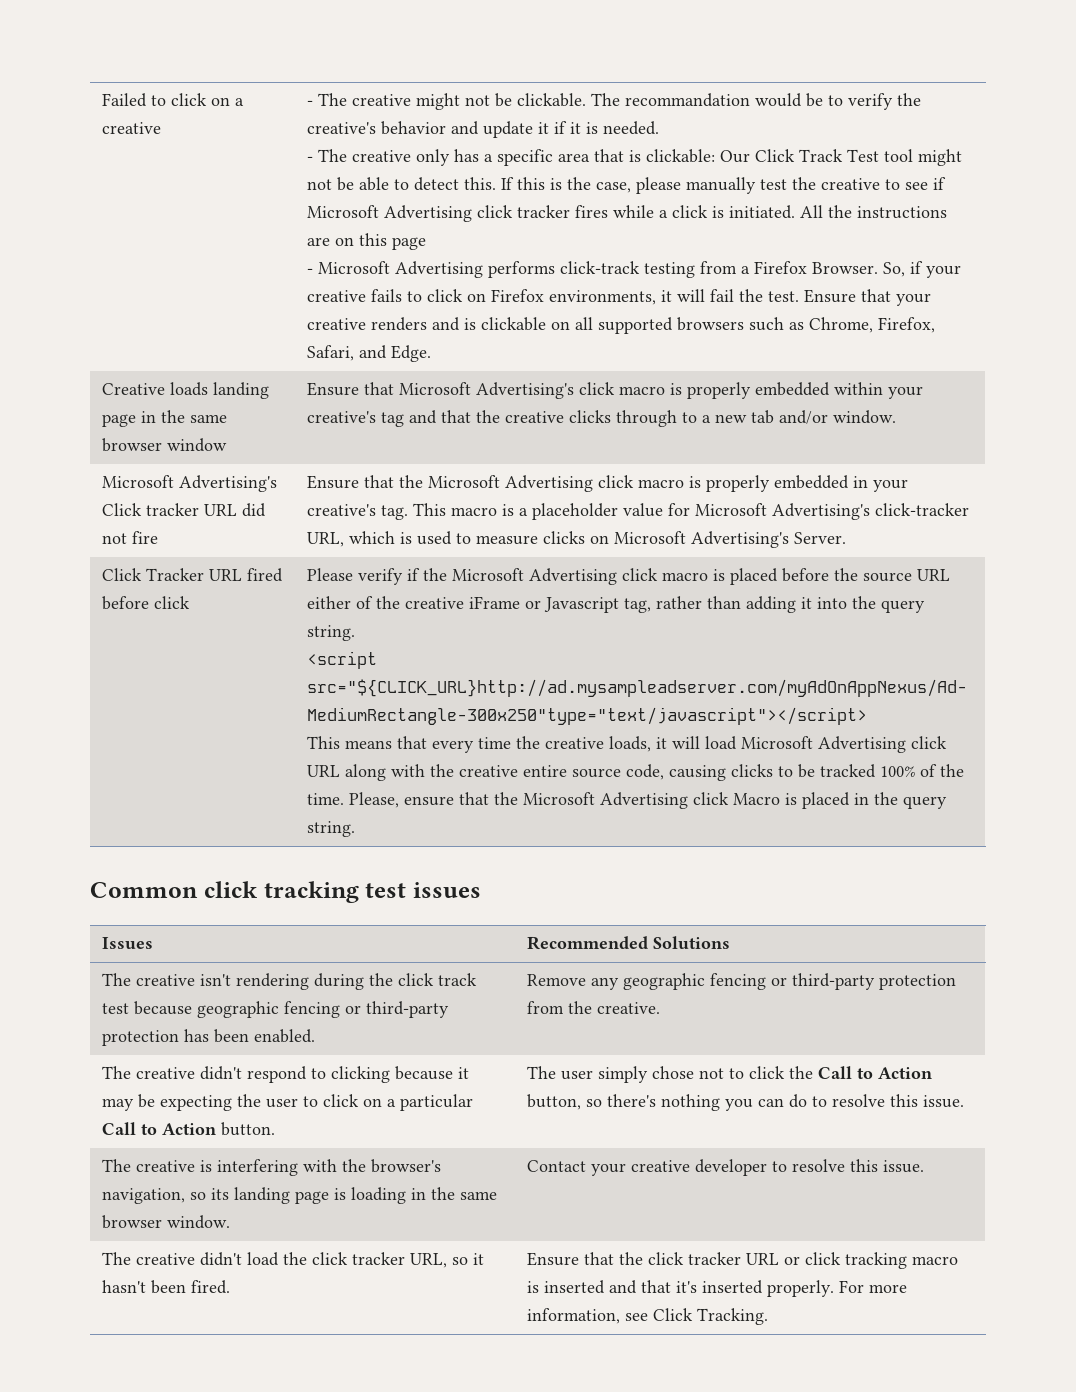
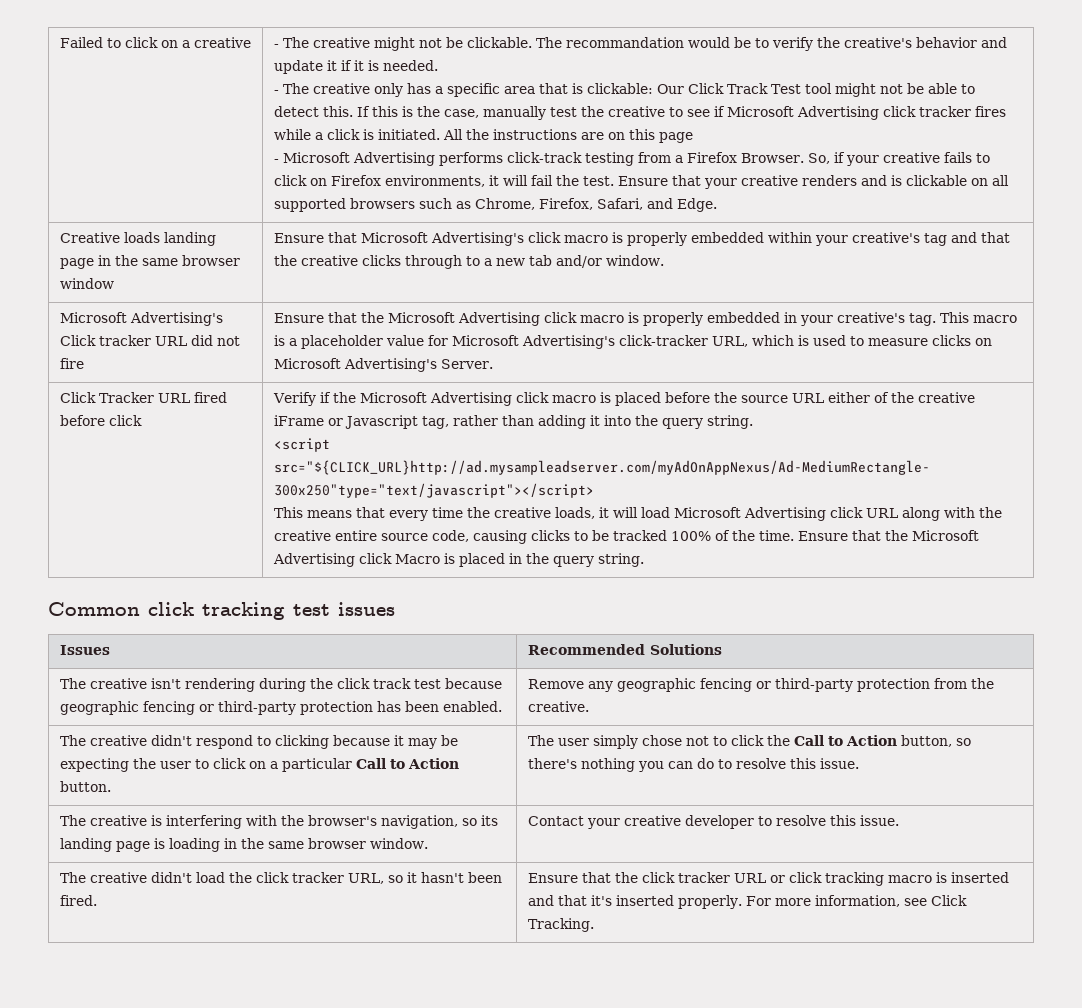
[635,177,681,194] please -> (479, 113) none
[306,568,403,585] Please verify -> [272,392,316,406] Verify
[348,792,454,808] Please, ensure -> [797,531,848,541] Ensure

